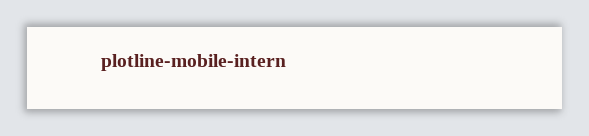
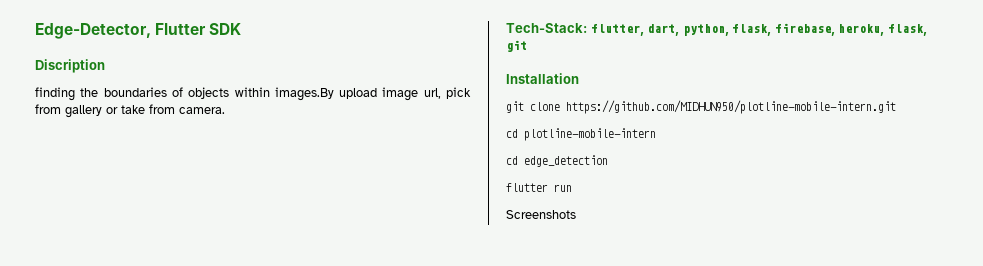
[101,54,286,71] plotline-mobile-intern -> [35,23,242,39] [35,59,105,73] [35,87,472,101] [35,104,225,118] [506,23,927,36] [506,40,527,52] [506,73,579,84] [506,100,896,114] [506,128,656,141] [506,155,608,167] [506,183,572,192] [506,210,576,219] Edge-Detector, Flutter SDK // Discription // finding the boundaries of objects within images.By upload image url, pick from gallery or take from camera. // Tech-Stack: flutter, dart, python, flask, firebase, heroku, flask, git // Installation // git clone https://github.com/MIDHUN950/plotline-mobile-intern.git // cd plotline-mobile-intern // cd edge_detection // flutter run // Screenshots

